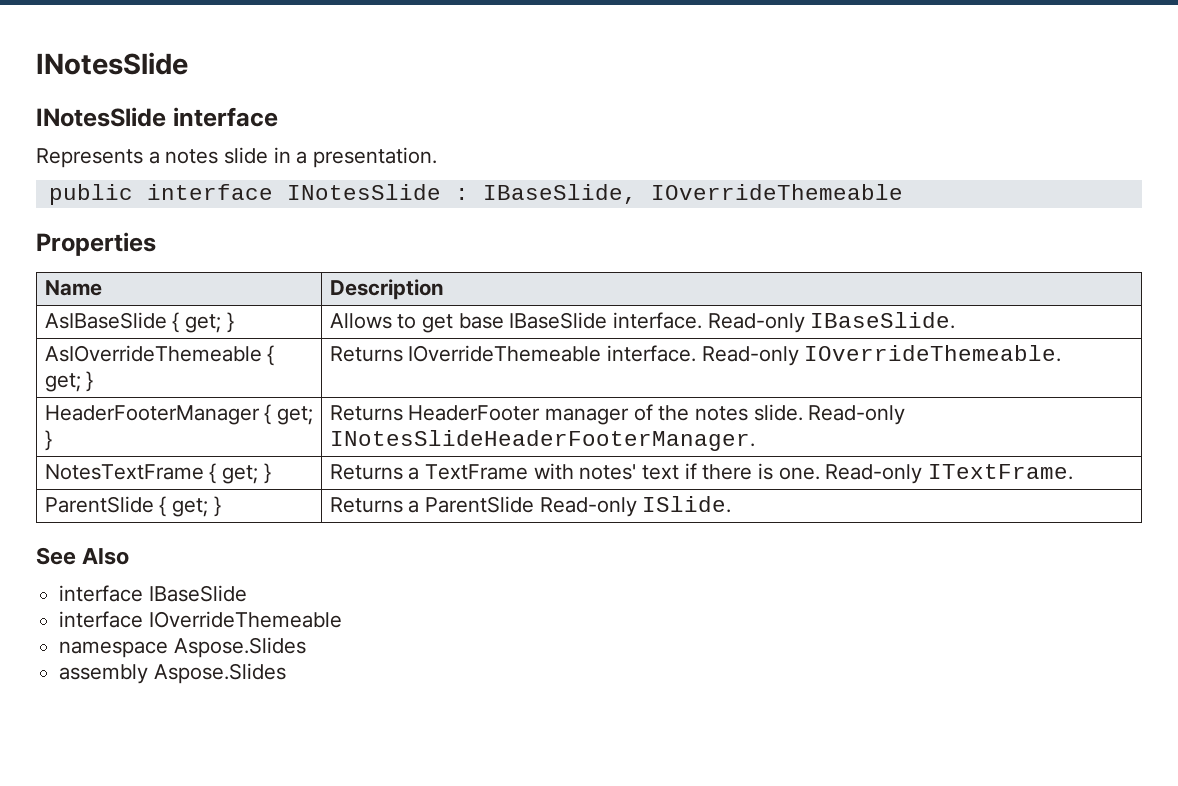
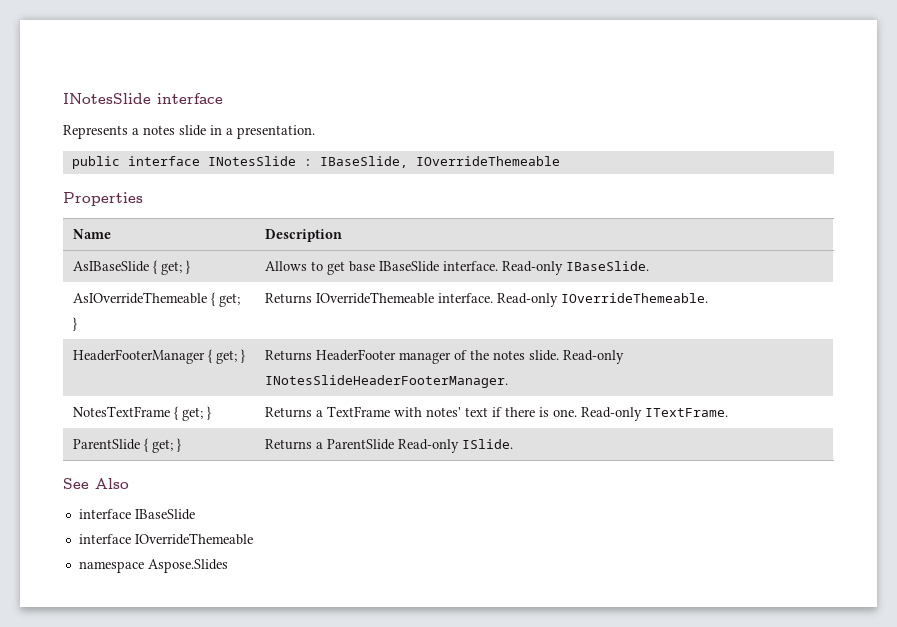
[36,52,188,75] [36,107,166,127] INotesSlide // INotesSlide -> [63,93,151,104] INotesSlide
[59,663,286,684] // assembly Aspose.Slides -> (228, 566) none

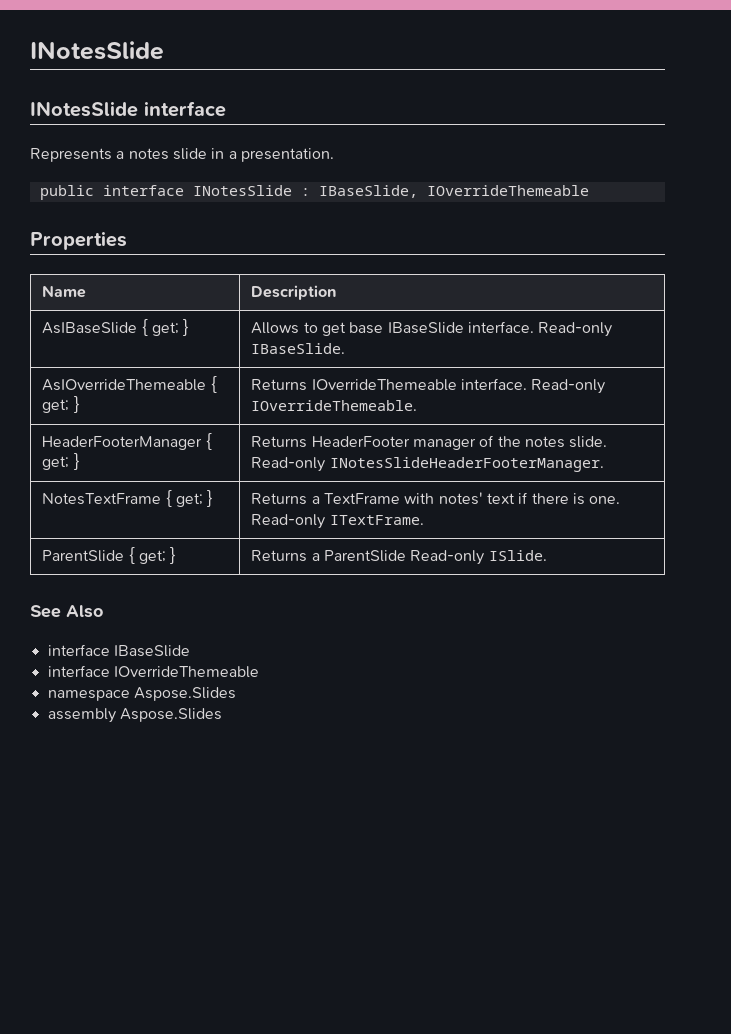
[63,93,151,104] INotesSlide -> [30,41,164,60] [30,101,138,117] INotesSlide // INotesSlide
(228, 566) none -> [47,708,222,723] // assembly Aspose.Slides

